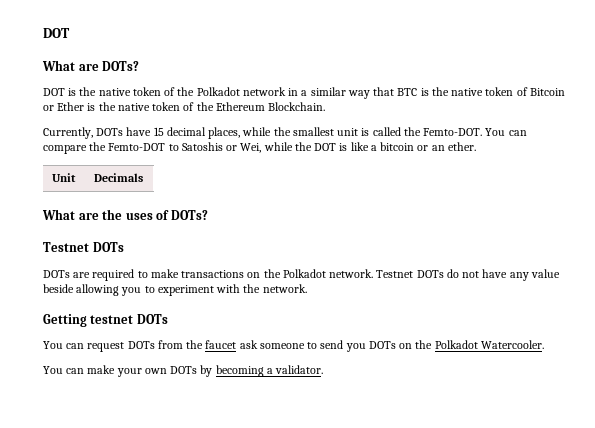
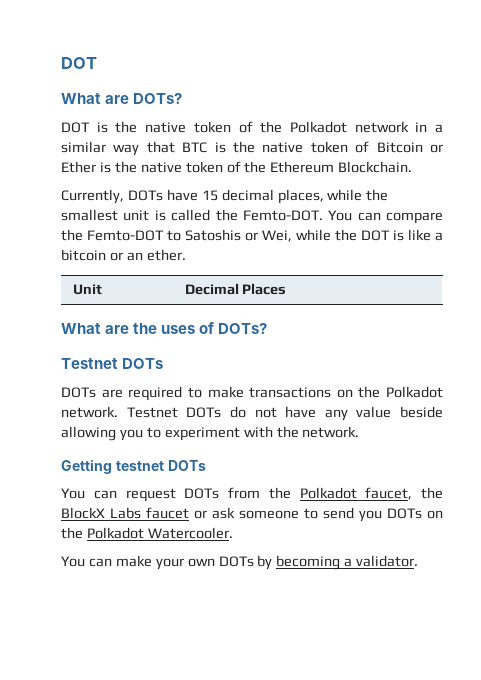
[94,173,144,182] Decimals -> [184,283,287,295] Decimal Places
[205,340,237,349] faucet -> [299,487,443,500] [61,507,207,519] Polkadot faucet, the BlockX Labs faucet or

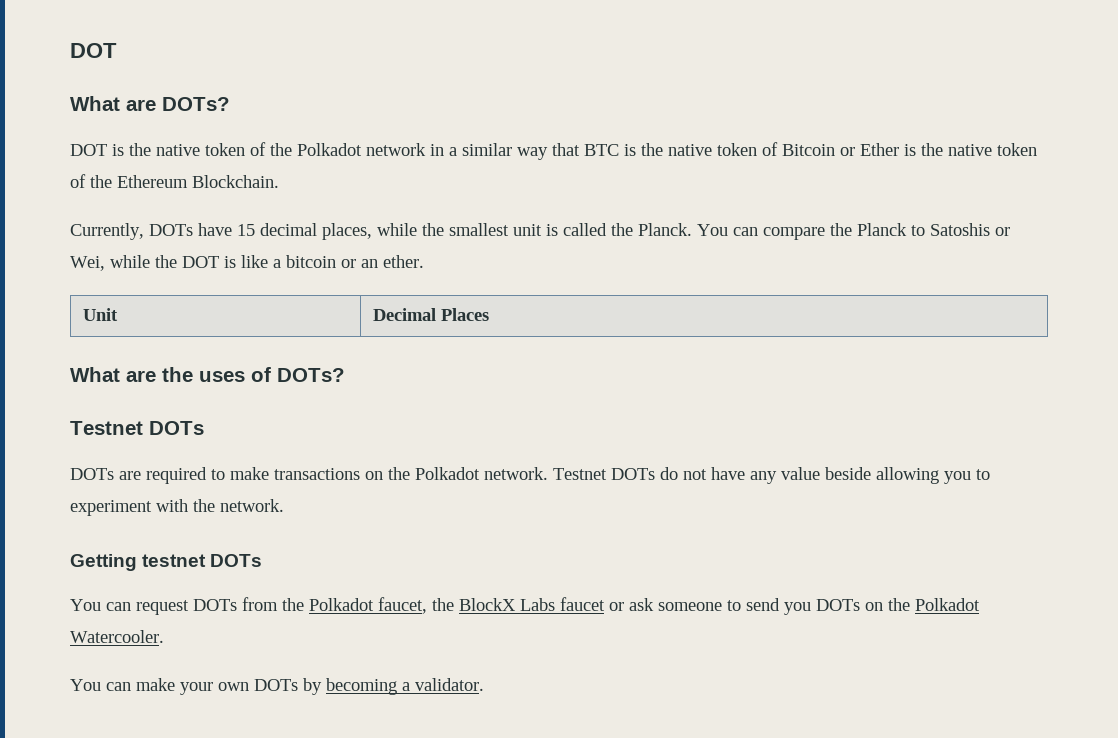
[242,210,323,221] Femto-DOT. -> [638,223,692,236] Planck.
[87,230,164,241] Femto-DOT -> [857,223,907,236] Planck

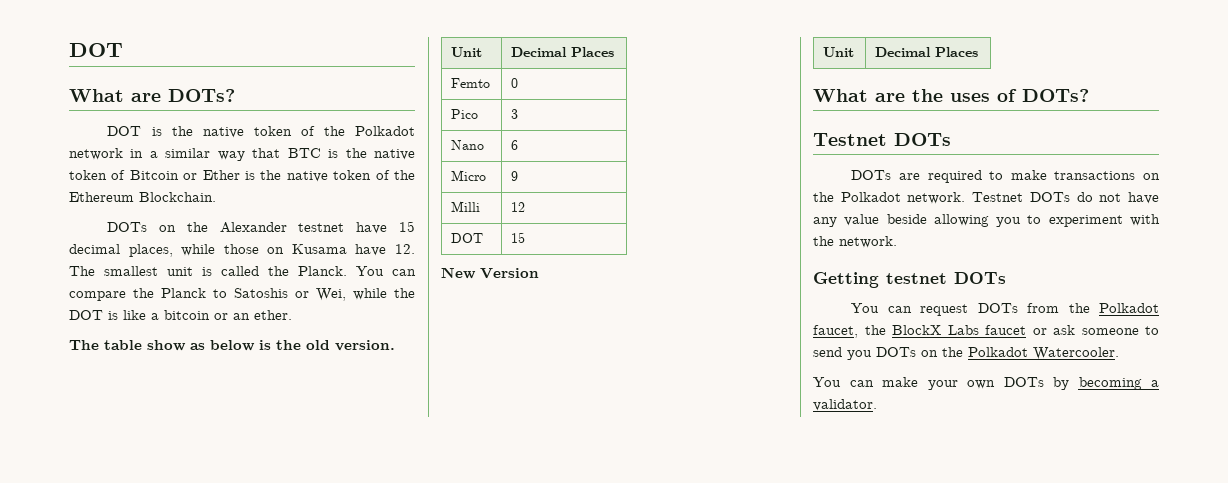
[70,223,193,240] Currently, DOTs -> [107,222,345,233] DOTs on the Alexander testnet
[422,223,444,236] the -> [223,244,415,256] [69,266,95,276] those on Kusama have 12. The
(424, 261) none -> [69,340,395,351] [451,47,483,57] [511,47,615,57] [451,78,491,88] [511,78,519,88] [451,109,479,119] [511,109,519,119] [451,140,485,150] [511,140,519,150] [451,170,487,181] [511,171,519,181] [451,201,481,212] [511,202,526,212] [451,233,484,243] [511,232,526,243] [441,267,539,279] // The table show as below is the old version. // Unit | Decimal Places // Femto | 0 // Pico | 3 // Nano | 6 // Micro | 9 // Milli | 12 // DOT | 15 // New Version

